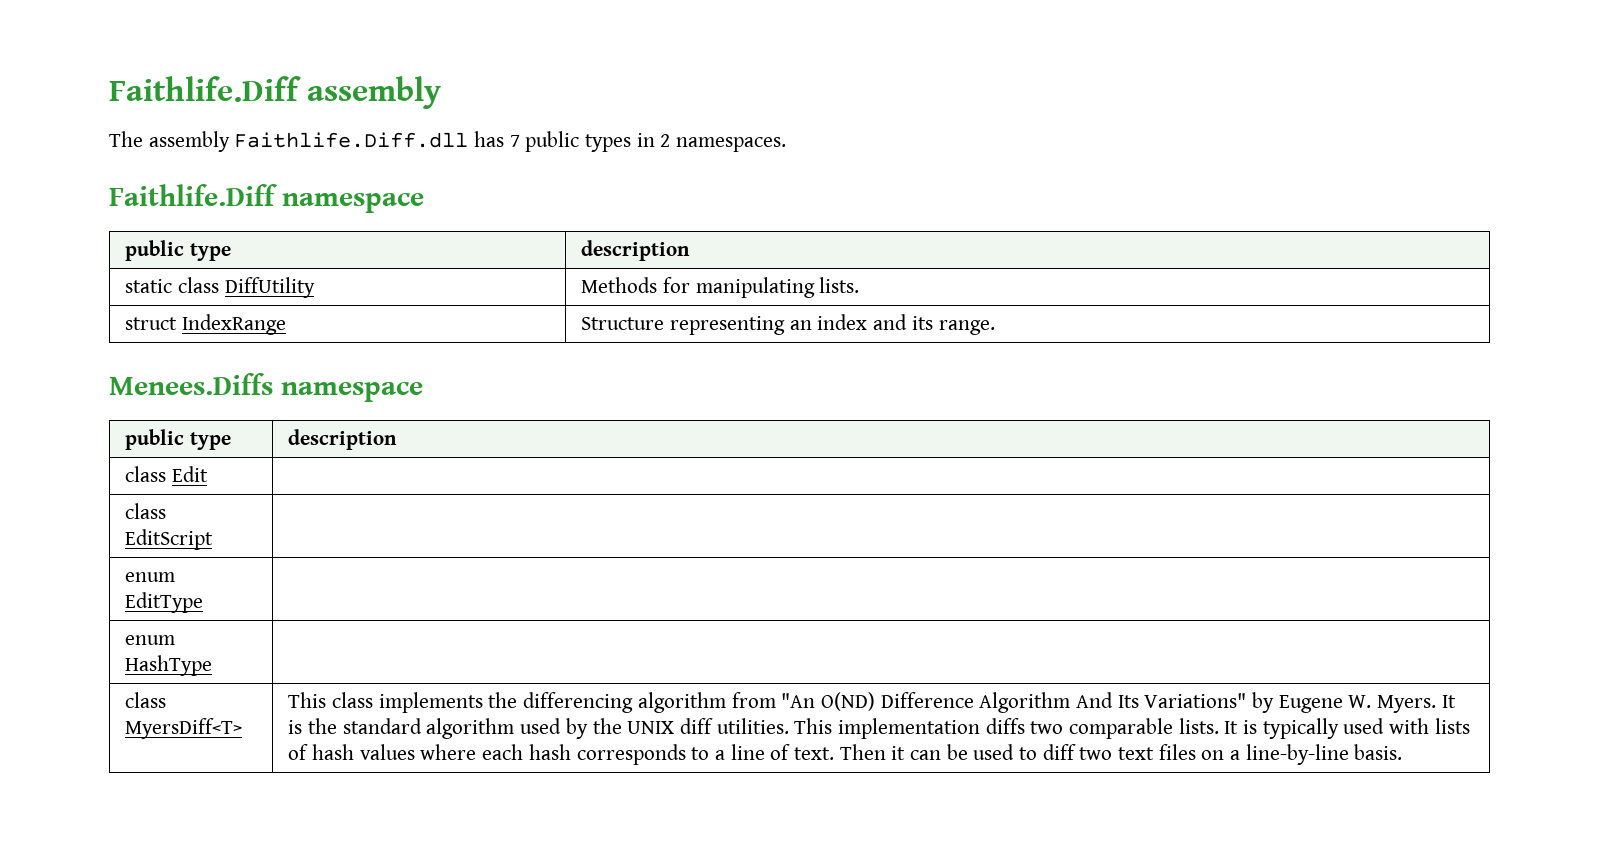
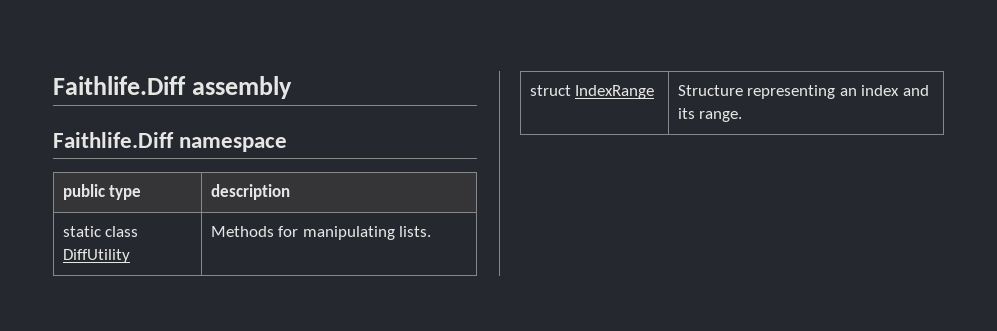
[109,131,787,152] // The assembly Faithlife.Diff.dll has 7 public types in 2 namespaces. -> (293, 87) none
[109,373,423,402] [125,429,232,450] [288,429,398,450] [125,466,209,482] [125,503,167,519] [125,529,214,550] [125,572,176,582] [125,592,204,613] [125,635,176,645] [125,655,213,676] [125,692,167,708] [125,718,243,739] [288,692,1456,713] [288,718,1470,739] [288,744,1403,765] // Menees.Diffs namespace // public type | description // class Edit | // class EditScript | // enum EditType | // enum HashType | // class MyersDiff<T> | This class implements the differencing algorithm from "An O(ND) Difference Algorithm And Its Variations" by Eugene W. Myers. It is the standard algorithm used by the UNIX diff utilities. This implementation diffs two comparable lists. It is typically used with lists of hash values where each hash corresponds to a line of text. Then it can be used to diff two text files on a line-by-line basis. -> (743, 116) none

